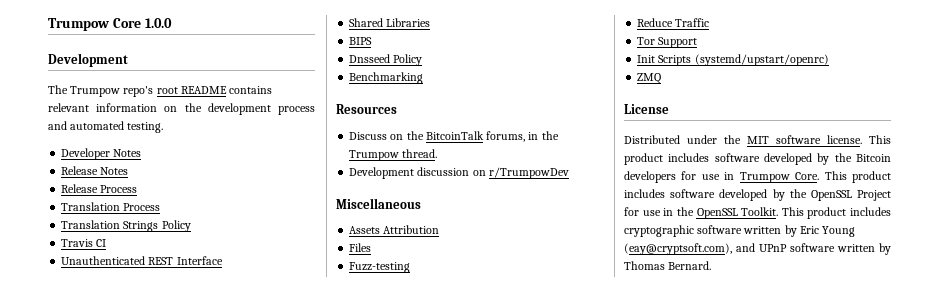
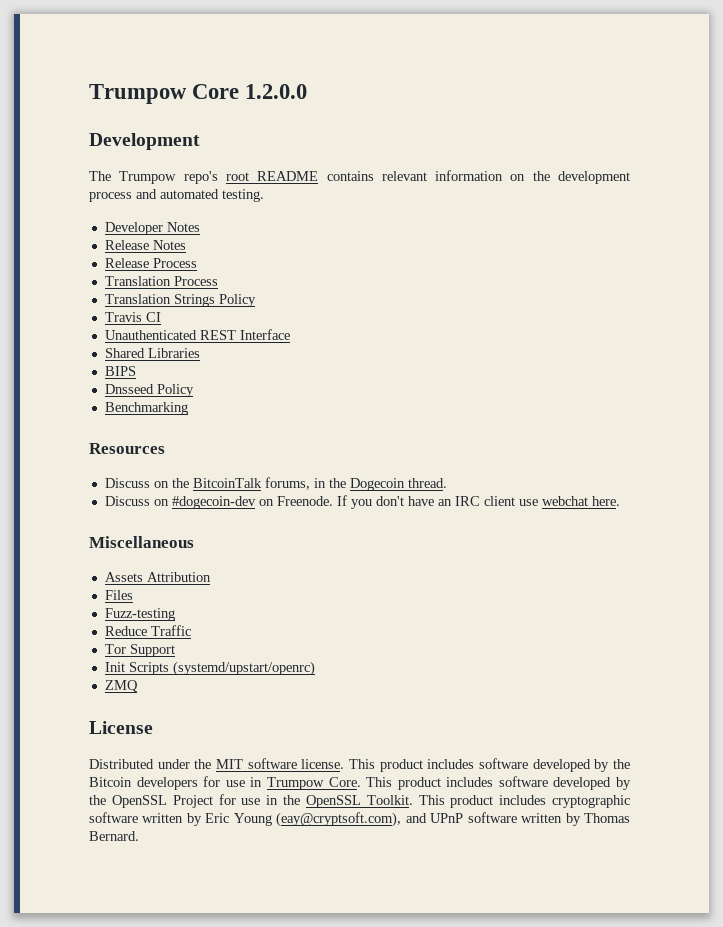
[144,18,172,28] 1.0.0 -> [245,84,308,99] 1.2.0.0
[349,150,400,161] Trumpow -> [349,478,405,491] Dogecoin
[349,167,569,179] Development discussion on r/TrumpowDev -> [104,495,620,509] Discuss on #dogecoin-dev on Freenode. If you don't have an IRC client use webchat here.

